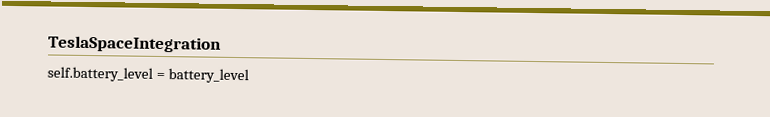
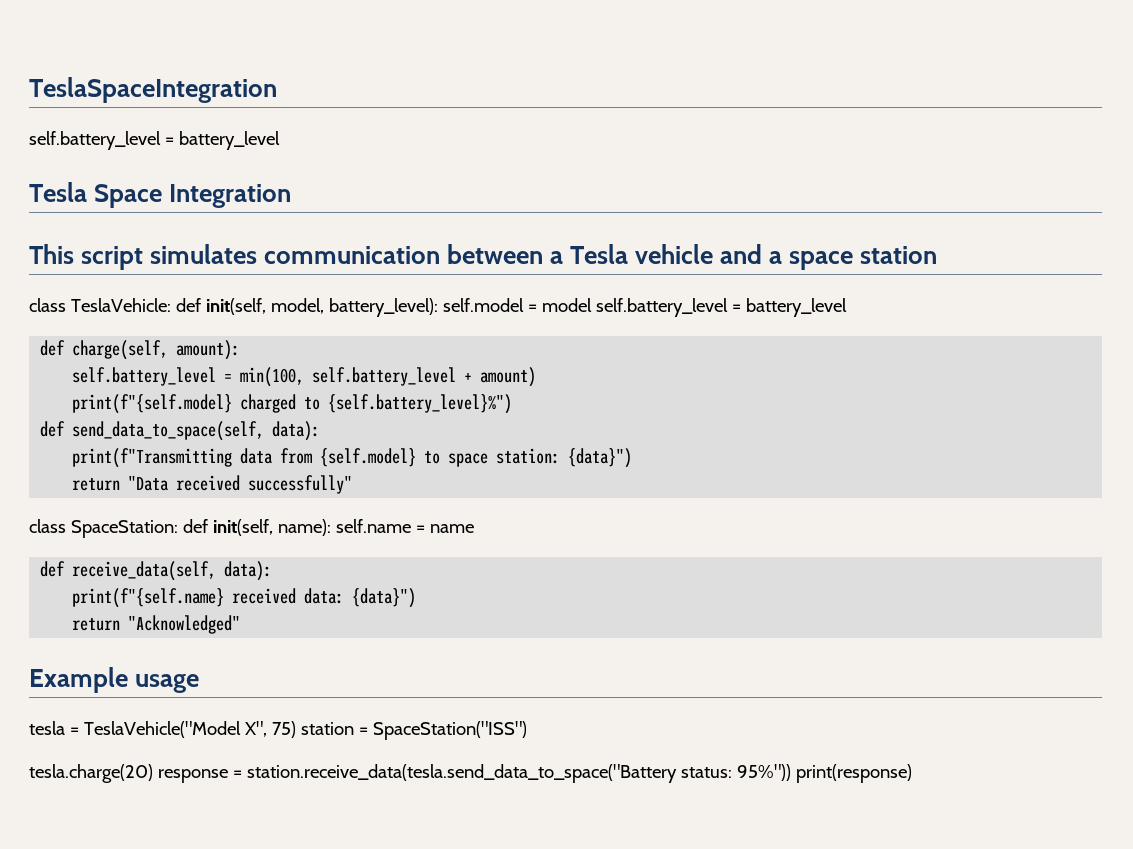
(249, 76) none -> [29,182,292,208] [29,244,938,270] [29,298,847,317] [40,340,241,360] [72,367,537,387] [72,394,513,414] [40,421,321,441] [72,448,633,468] [72,475,353,494] [29,519,474,538] [40,561,273,581] [72,588,417,608] [72,615,241,634] [29,667,200,693] [29,721,527,740] [29,764,912,783] // Tesla Space Integration // This script simulates communication between a Tesla vehicle and a space station // class TeslaVehicle: def init(self, model, battery_level): self.model = model self.battery_level = battery_level // def charge(self, amount): // self.battery_level = min(100, self.battery_level + amount) // print(f"{self.model} charged to {self.battery_level}%") // def send_data_to_space(self, data): // print(f"Transmitting data from {self.model} to space station: {data}") // return "Data received successfully" // class SpaceStation: def init(self, name): self.name = name // def receive_data(self, data): // print(f"{self.name} received data: {data}") // return "Acknowledged" // Example usage // tesla = TeslaVehicle("Model X", 75) station = SpaceStation("ISS") // tesla.charge(20) response = station.receive_data(tesla.send_data_to_space("Battery status: 95%")) print(response)

